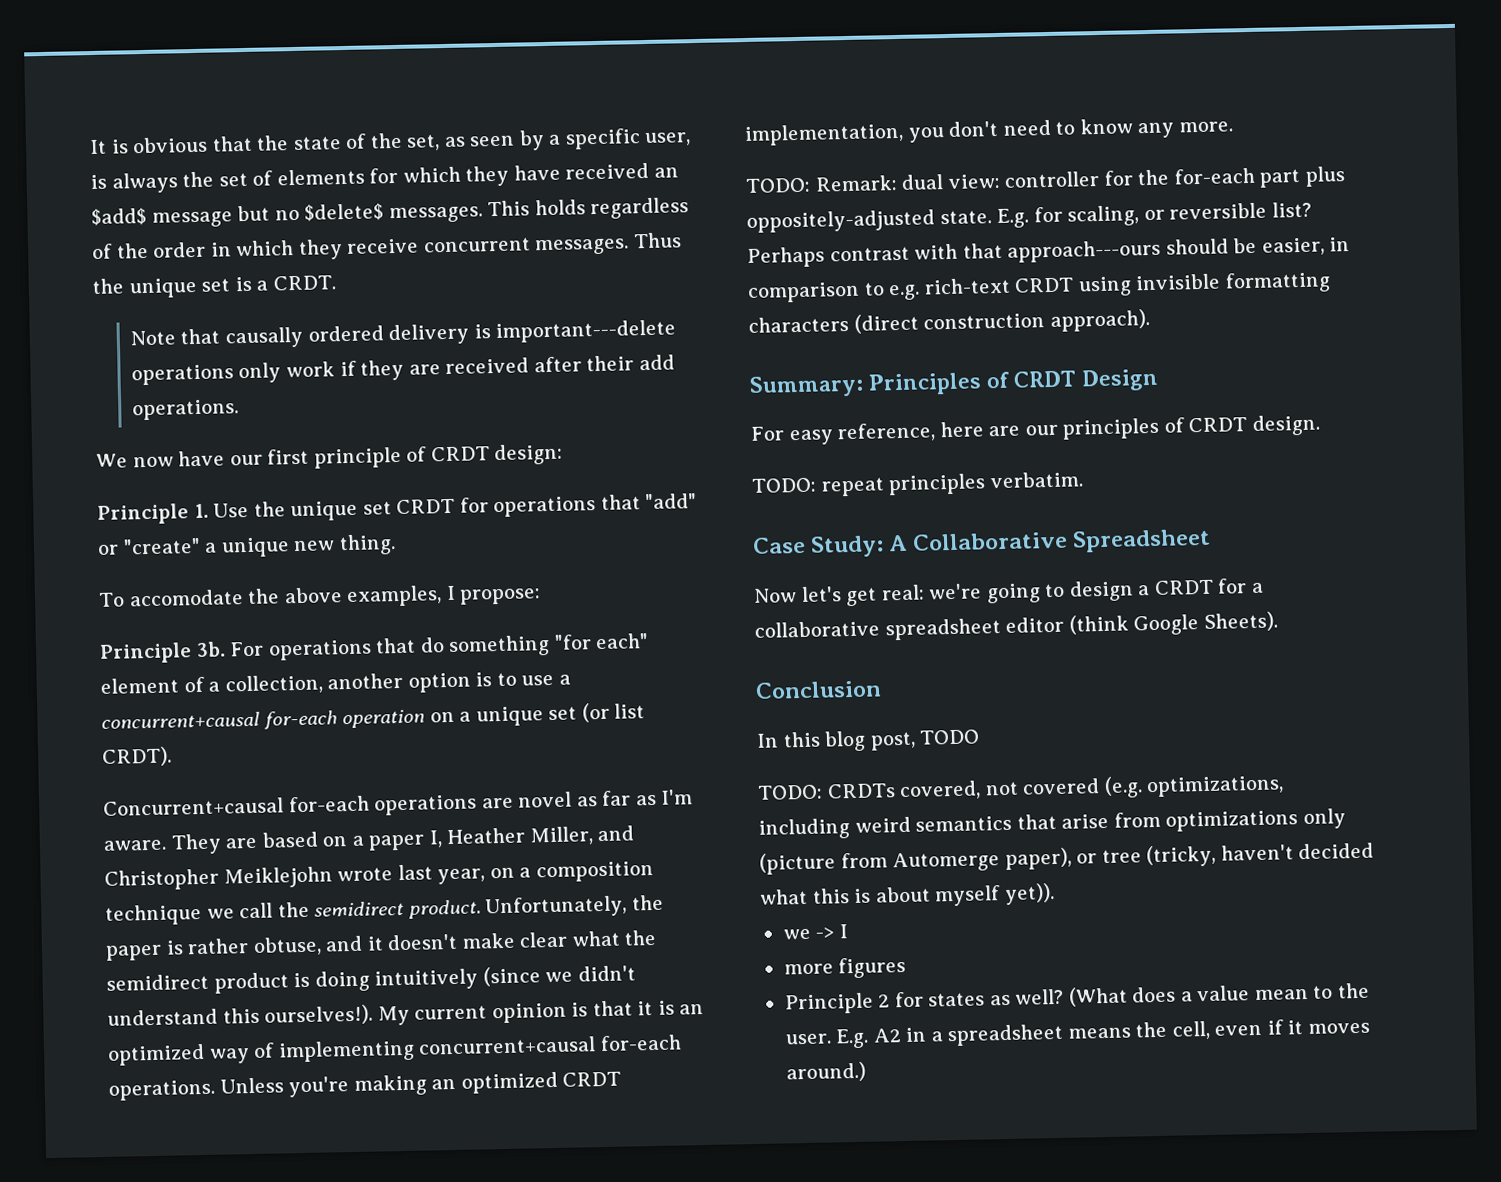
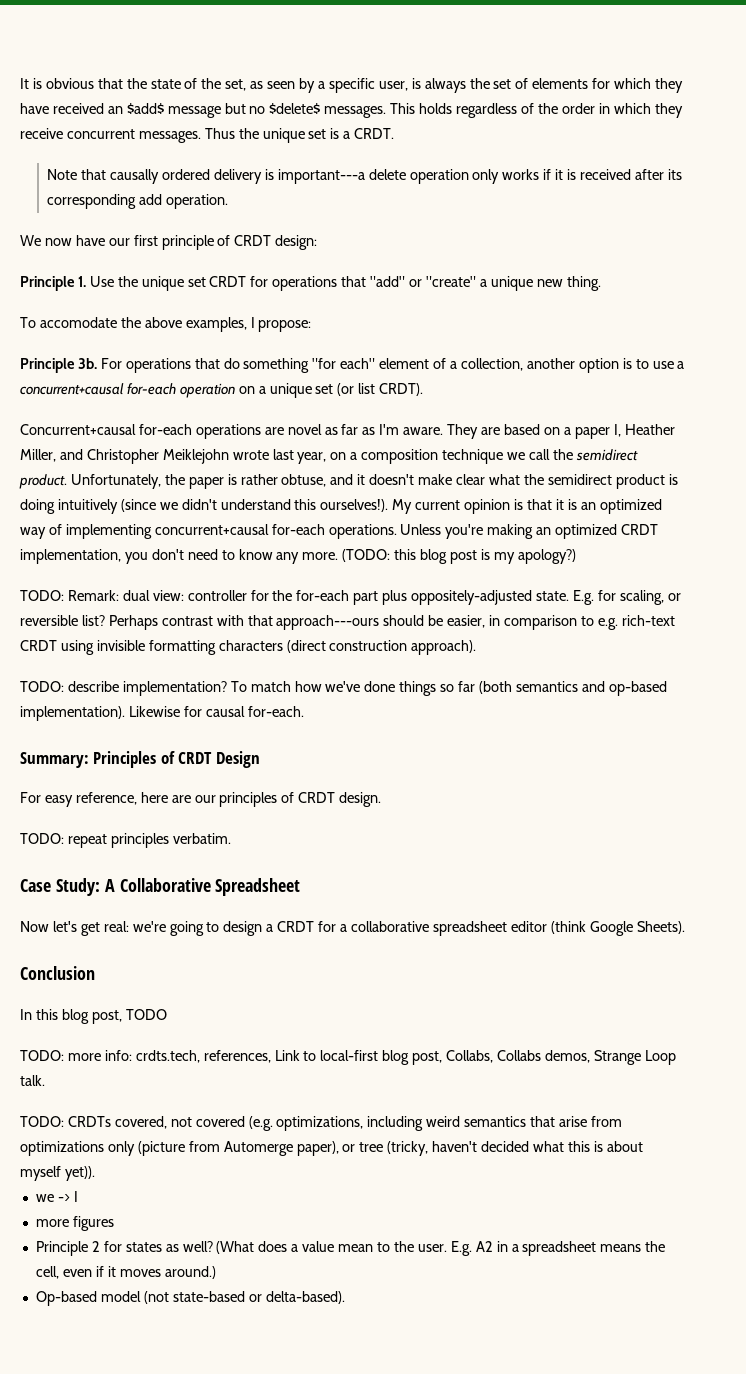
[495,319,677,344] [130,354,675,386] [131,399,239,421] important---delete operations only work if they are received after their add operations. -> [277,169,682,184] [47,194,229,209] important---a delete operation only works if it is received after its corresponding add operation.
(1233, 127) none -> [342,549,576,564] (TODO: this blog post is my apology?)
(1150, 320) none -> [20,681,667,696] [20,706,304,721] // TODO: describe implementation? To match how we've done things so far (both semantics and op-based implementation). Likewise for causal for-each.
(981, 737) none -> [20,1050,676,1065] [20,1075,45,1086] // TODO: more info: crdts.tech, references, Link to local-first blog post, Collabs, Collabs demos, Strange Loop talk.
(866, 1072) none -> [35,1291,345,1306] // Op-based model (not state-based or delta-based).

